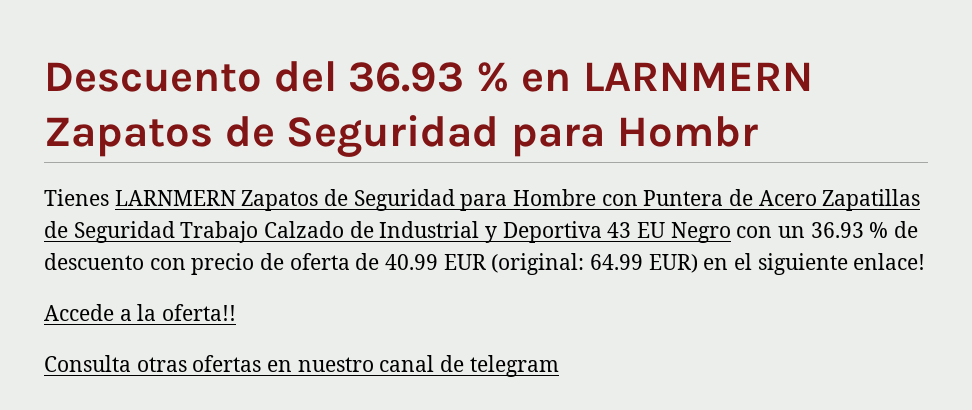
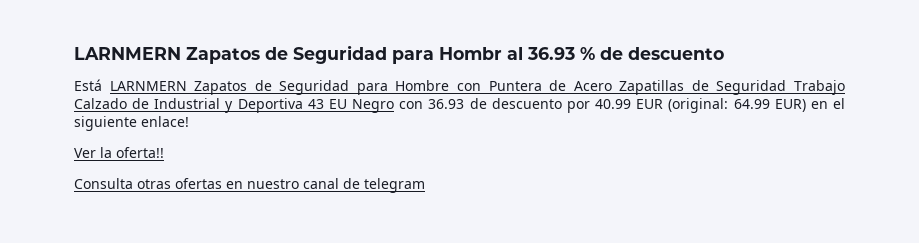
[44,61,571,92] Descuento del 36.93 % en -> (74, 53) none
[44,189,109,206] // Tienes -> [507,47,724,60] [74,79,102,91] al 36.93 % de descuento // Está
[778,221,919,238] [44,253,380,275] un 36.93 % de descuento con precio de oferta de -> [428,98,590,113] 36.93 de descuento por
[44,304,132,321] Accede a -> [74,148,96,158] Ver

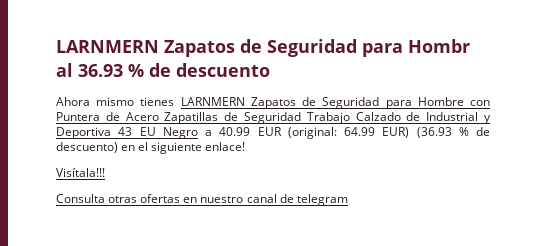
[74,79,102,91] Está -> [56,97,175,106] Ahora mismo tienes
[399,98,590,113] con 36.93 de descuento por -> [205,130,212,136] a
(806, 105) none -> [416,127,490,138] [56,142,118,153] (36.93 % de descuento)
[74,147,164,158] Ver la oferta!! -> [56,168,105,177] Visítala!!!

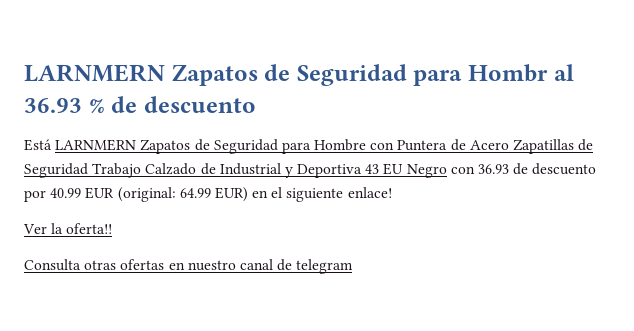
[56,97,175,106] Ahora mismo tienes -> [24,139,52,151] Está
[205,130,212,136] a -> [450,163,597,175] [24,190,46,202] con 36.93 de descuento por
[416,127,490,138] [56,142,118,153] (36.93 % de descuento) -> (248, 194) none
[56,168,105,177] Visítala!!! -> [23,223,113,234] Ver la oferta!!

